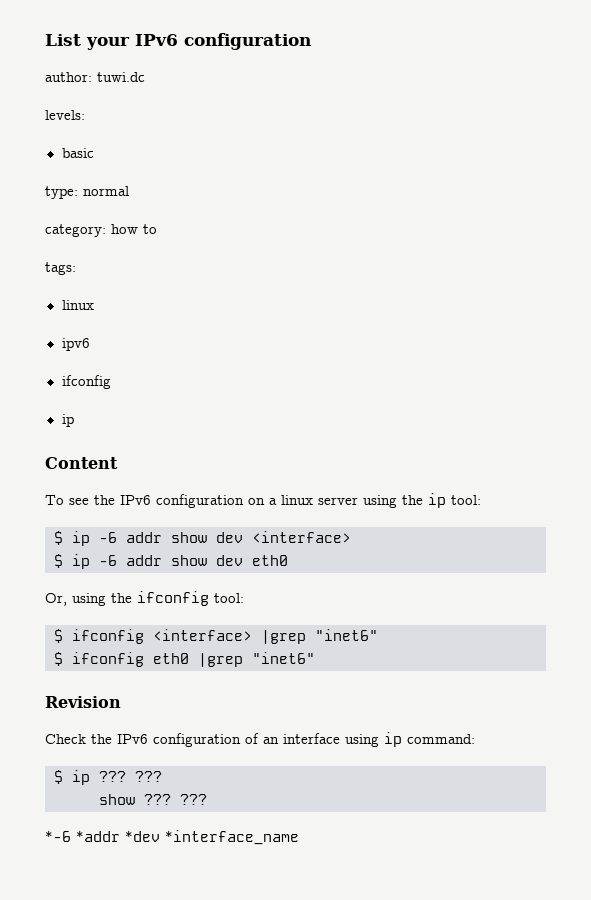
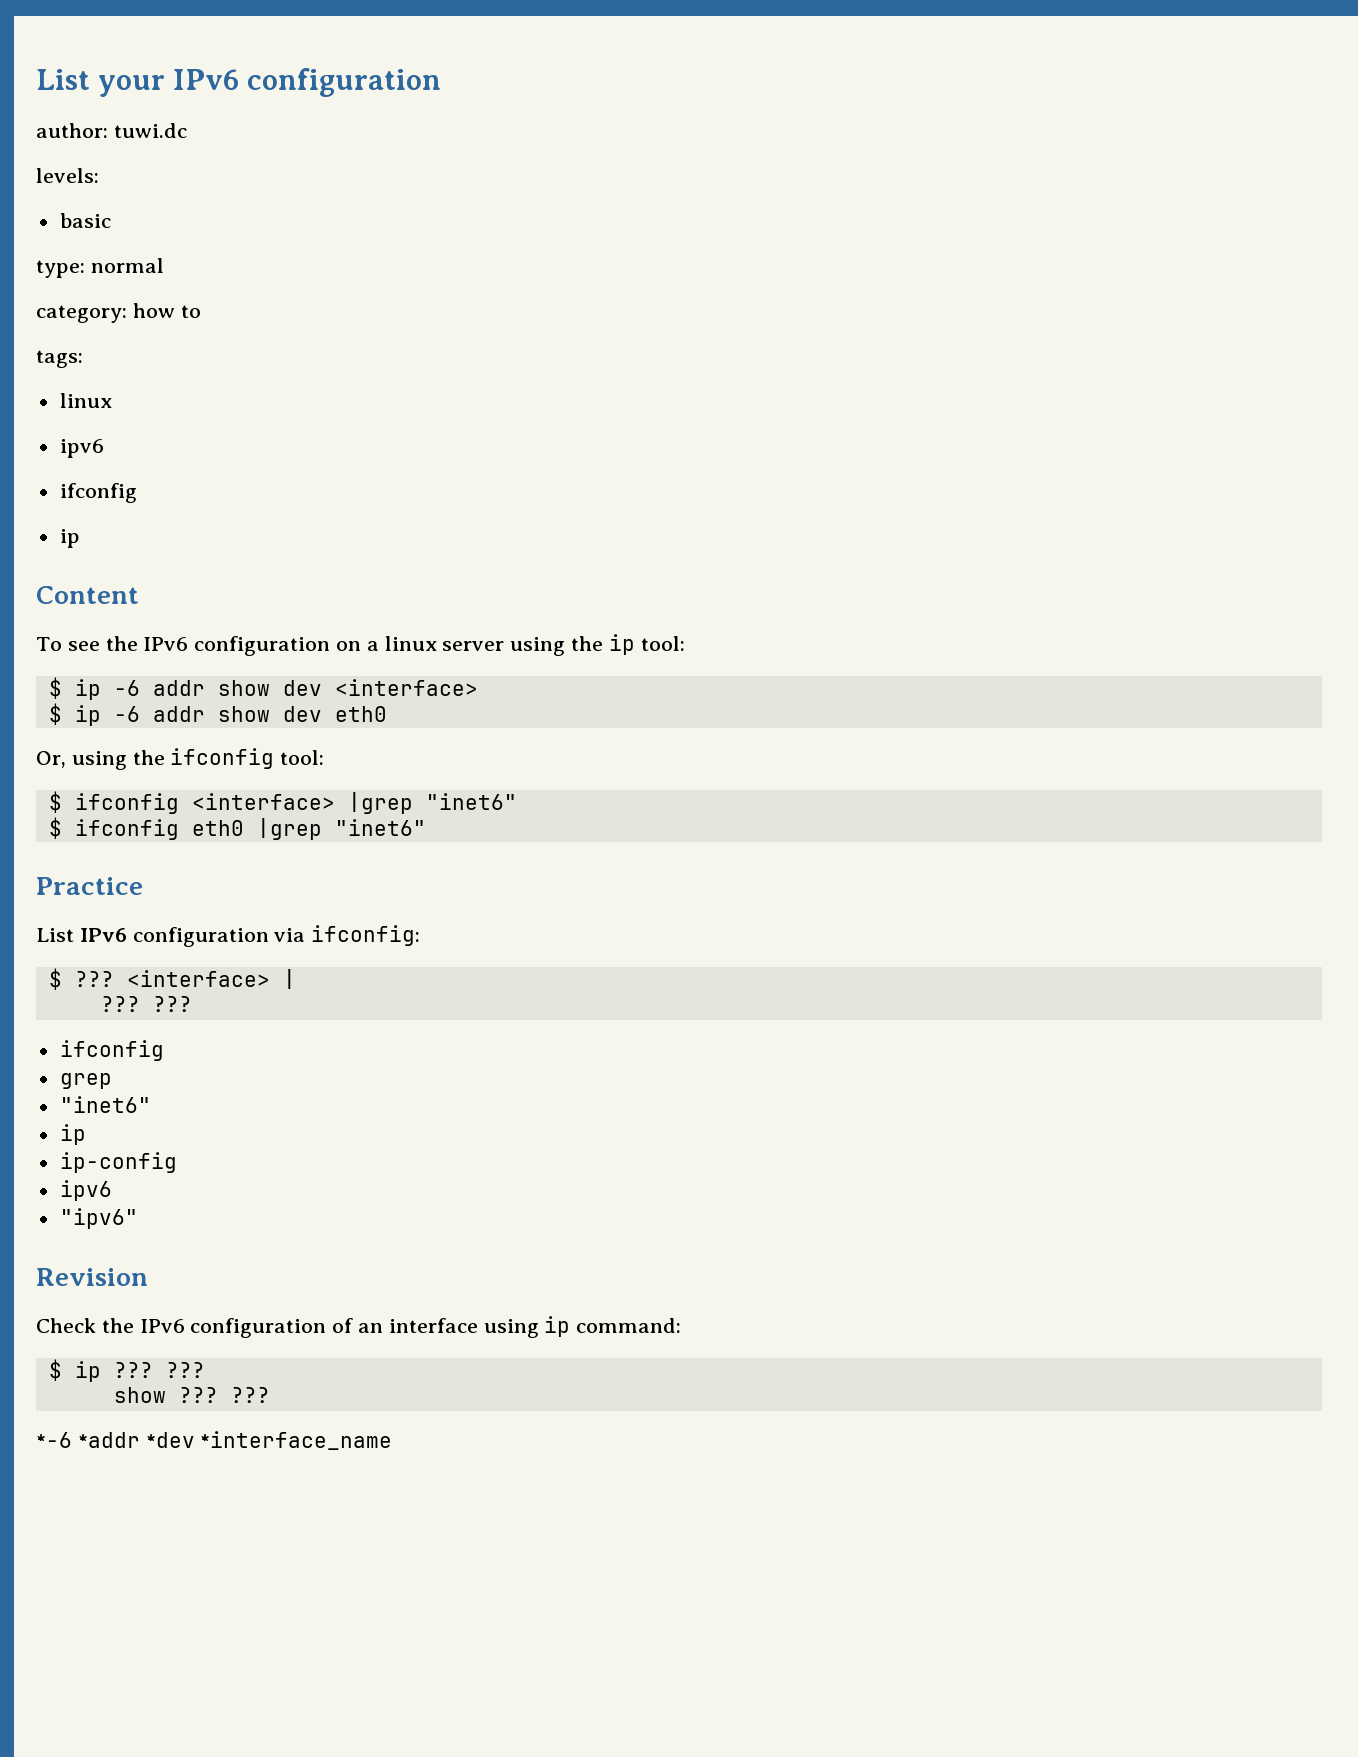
(315, 658) none -> [36,877,143,895] [36,925,421,947] [48,968,296,990] [100,996,192,1012] [59,1040,164,1061] [59,1073,112,1089] [59,1096,151,1113] [59,1124,86,1145] [59,1152,177,1173] [59,1180,112,1201] [59,1208,138,1229] // Practice // List IPv6 configuration via ifconfig: // $ ??? <interface> | // ??? ??? // ifconfig // grep // "inet6" // ip // ip-config // ipv6 // "ipv6"

